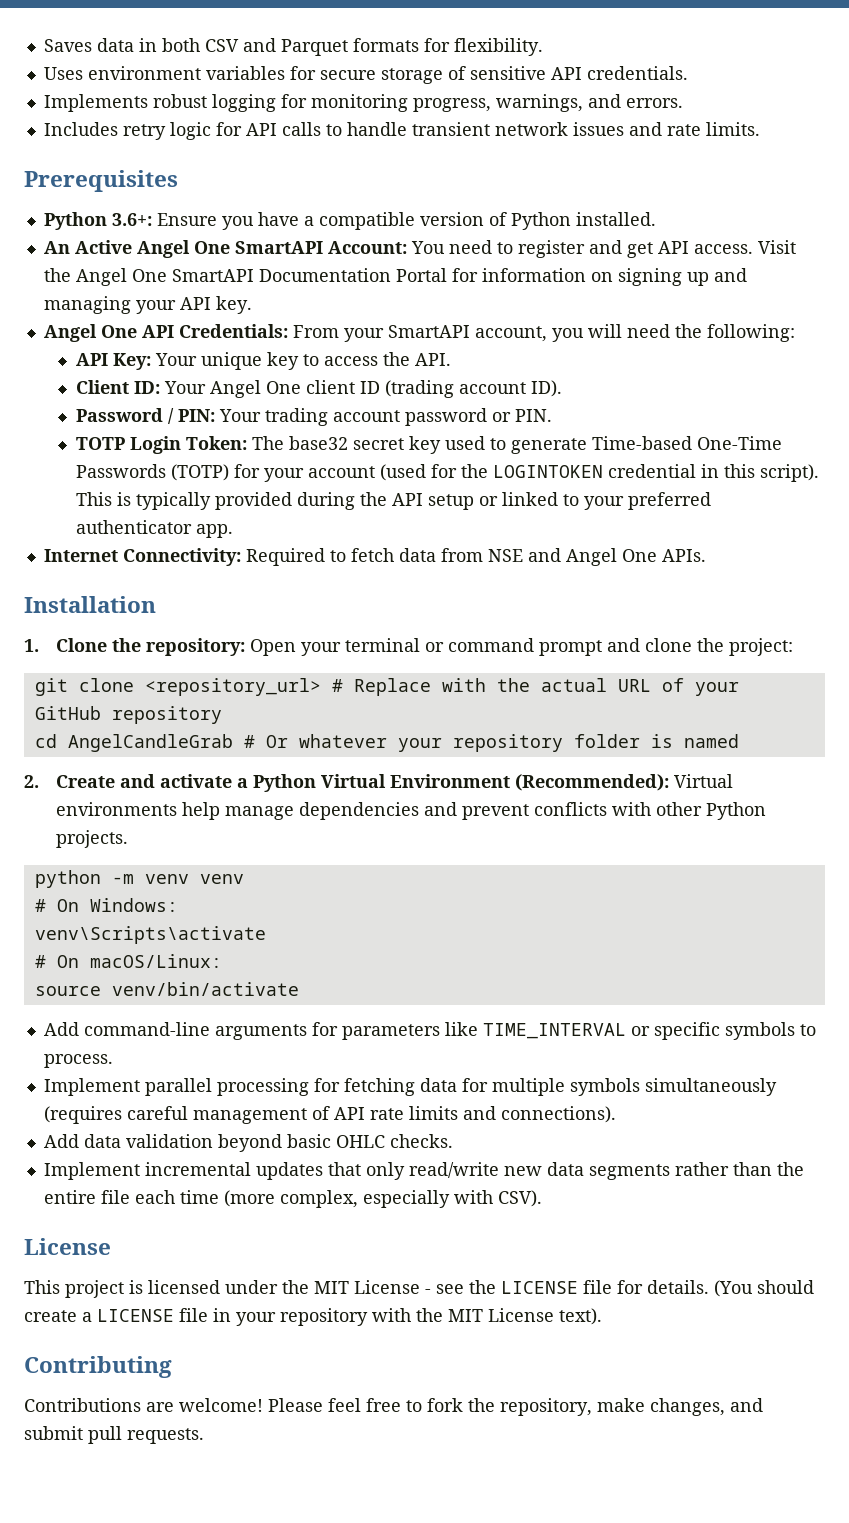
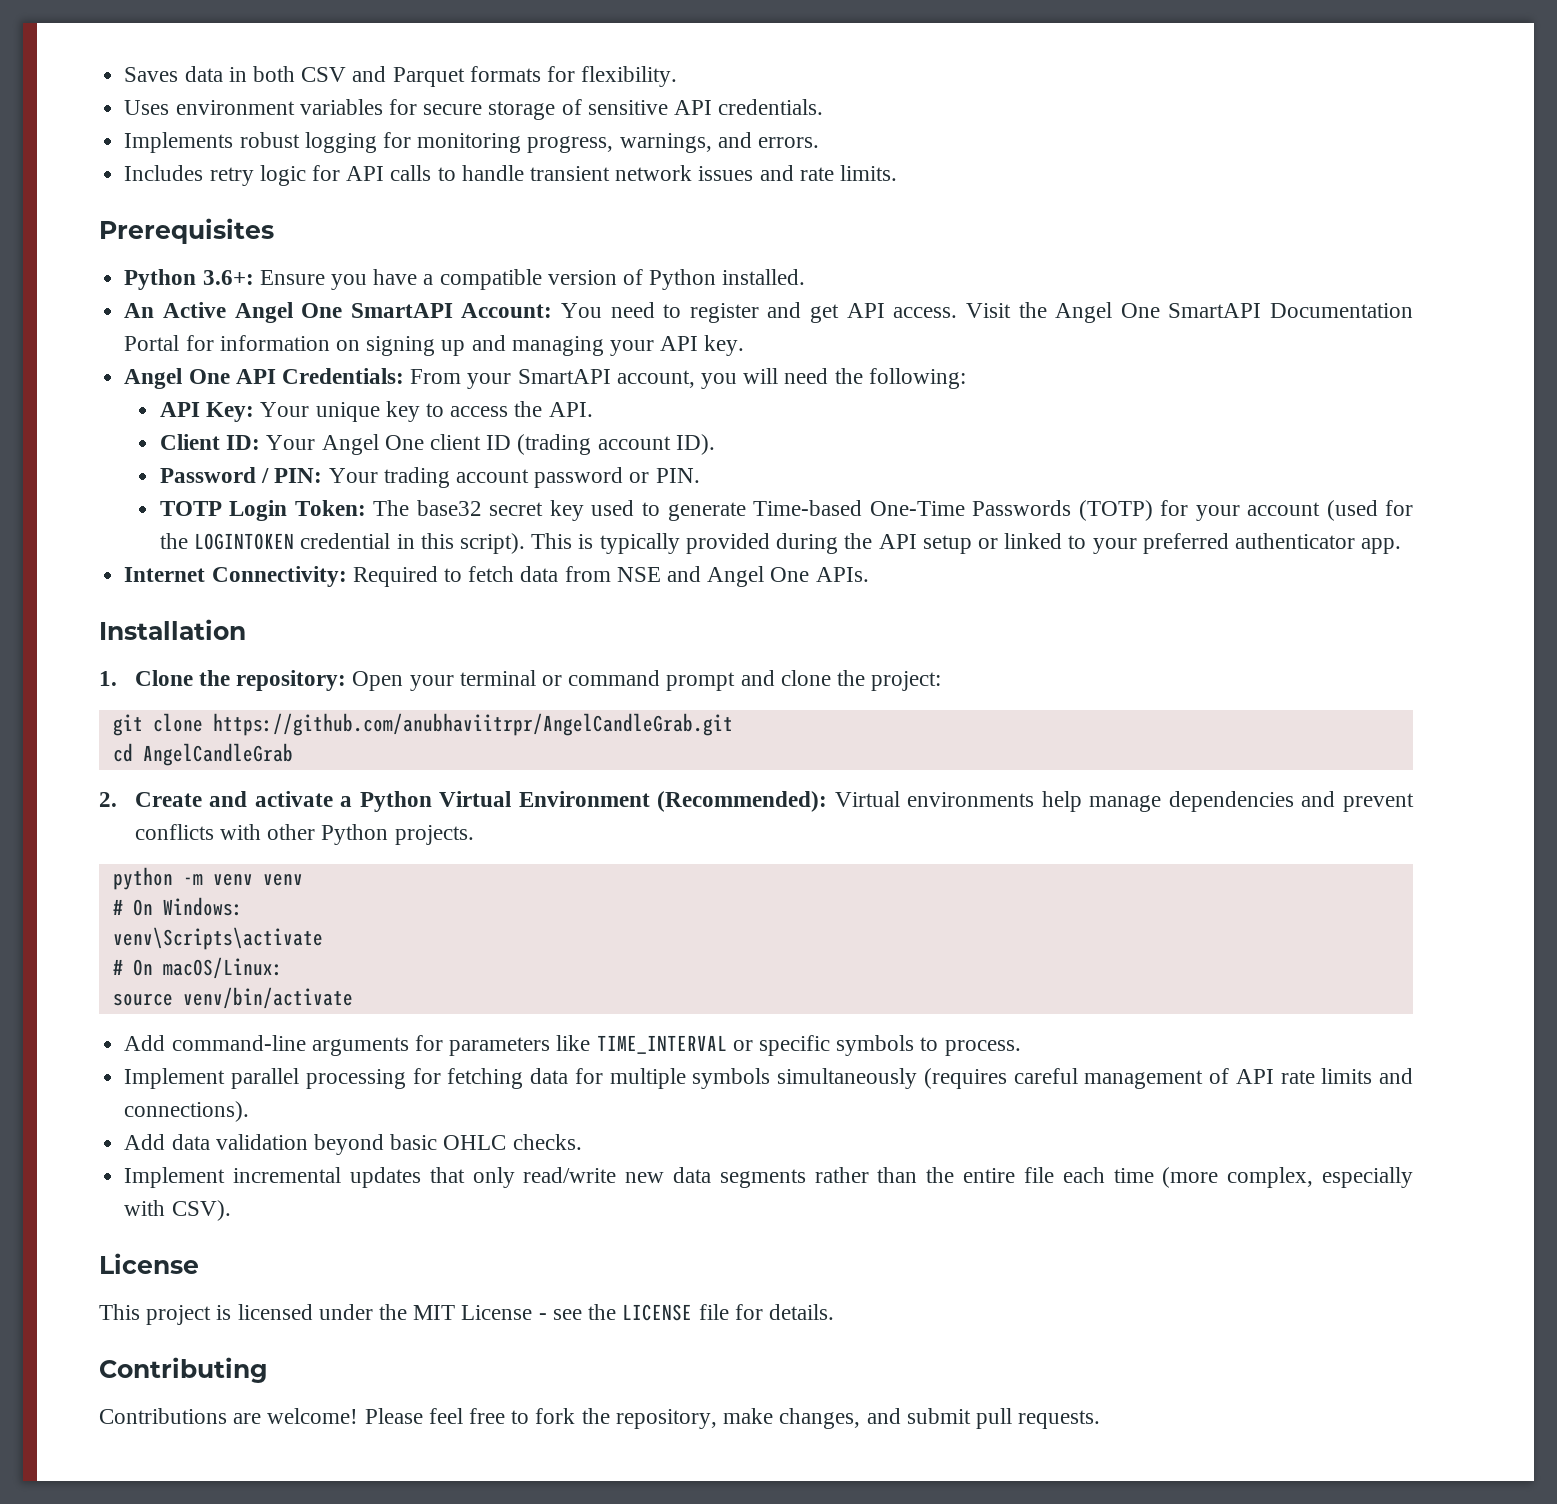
[144,678,739,696] [34,706,222,724] [34,734,739,752] <repository_url> # Replace with the actual URL of your GitHub repository // cd AngelCandleGrab # Or whatever your repository folder is named -> [212,713,733,736] [112,743,293,766] https://github.com/anubhaviitrpr/AngelCandleGrab.git // cd AngelCandleGrab
[714,1280,814,1297] [24,1308,602,1326] (You should create a LICENSE file in your repository with the MIT License text). -> (834, 1312) none

